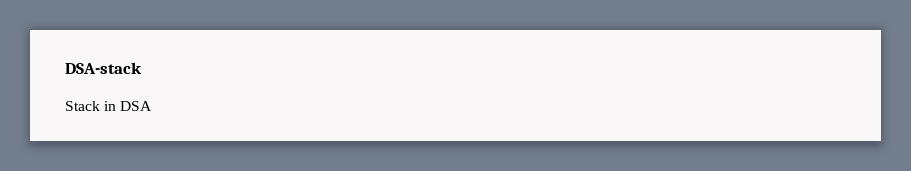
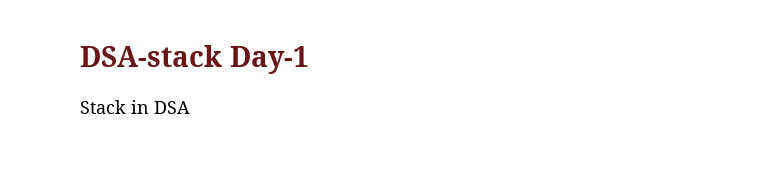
(142, 68) none -> [229,46,309,74] Day-1

